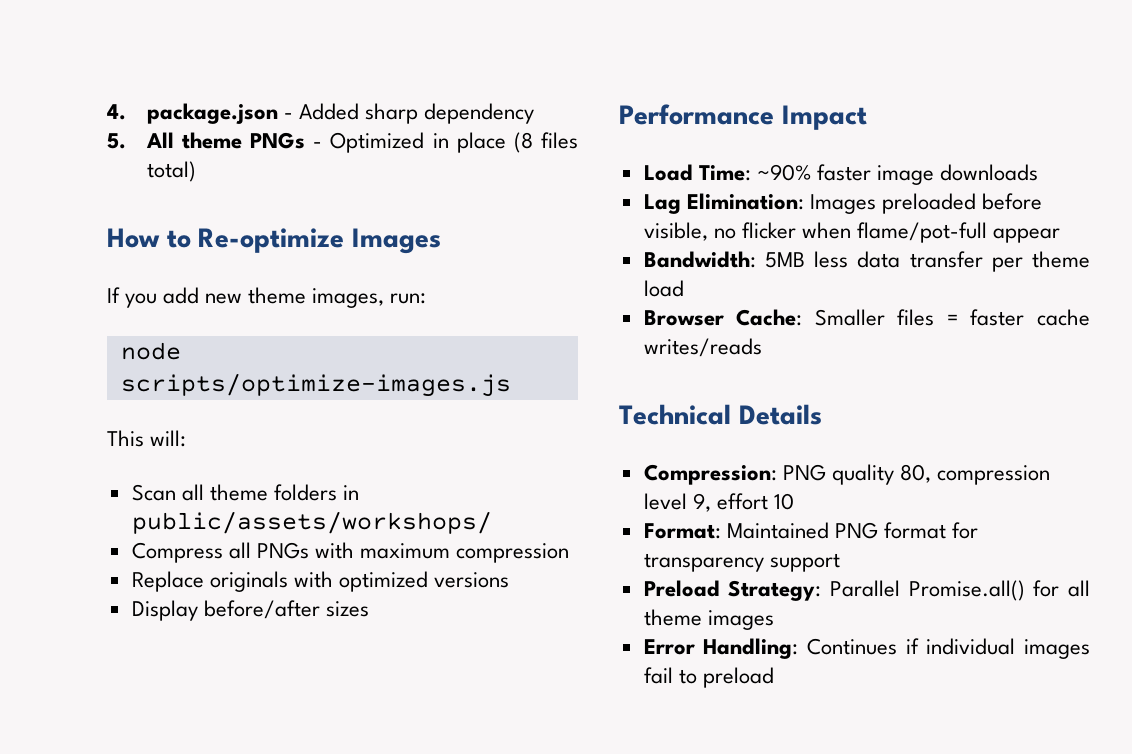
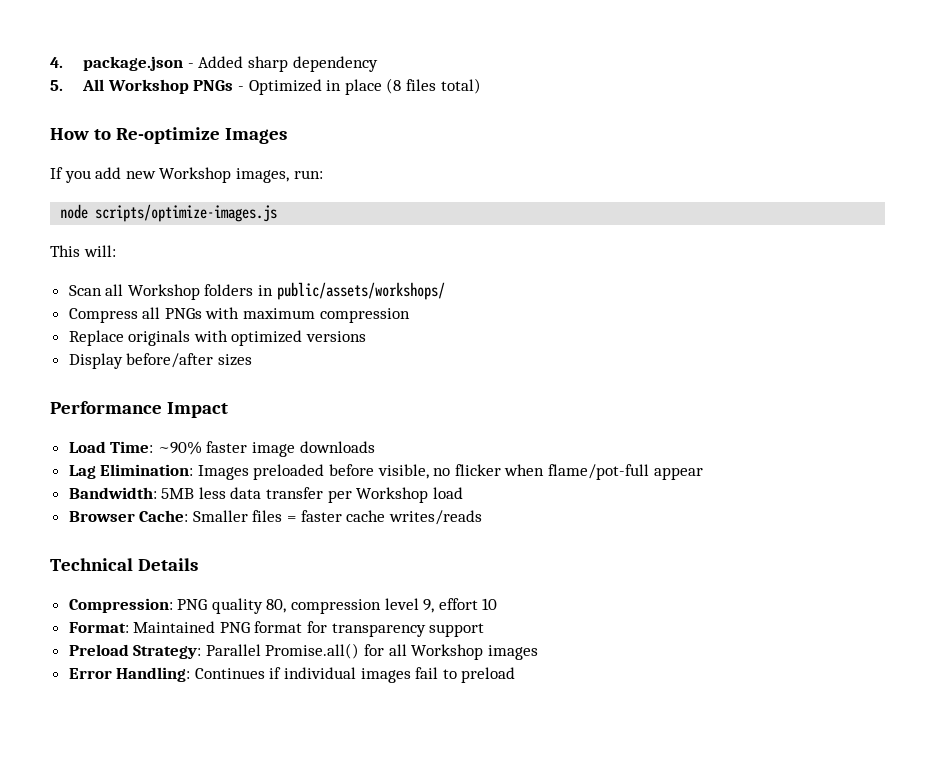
[182,132,243,149] theme -> [107,79,189,94] Workshop
[248,287,307,304] theme -> [159,167,232,183] Workshop
[209,484,268,501] theme -> [127,284,200,300] Workshop
[1032,251,1090,268] theme -> [356,487,429,503] Workshop
[643,609,702,626] theme -> [411,644,484,660] Workshop

